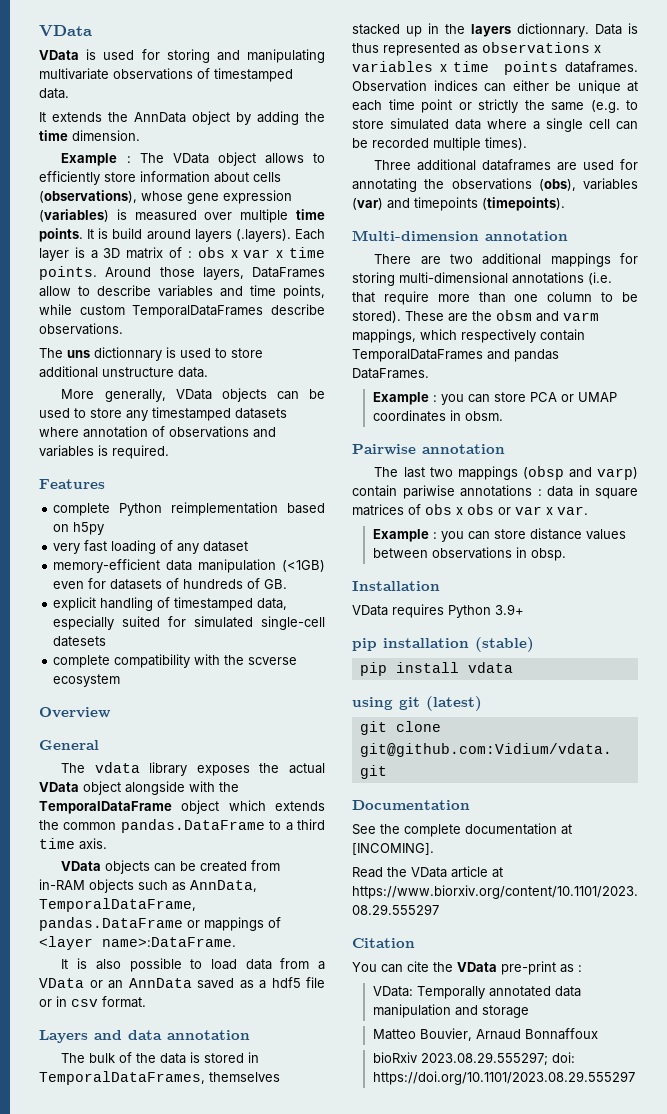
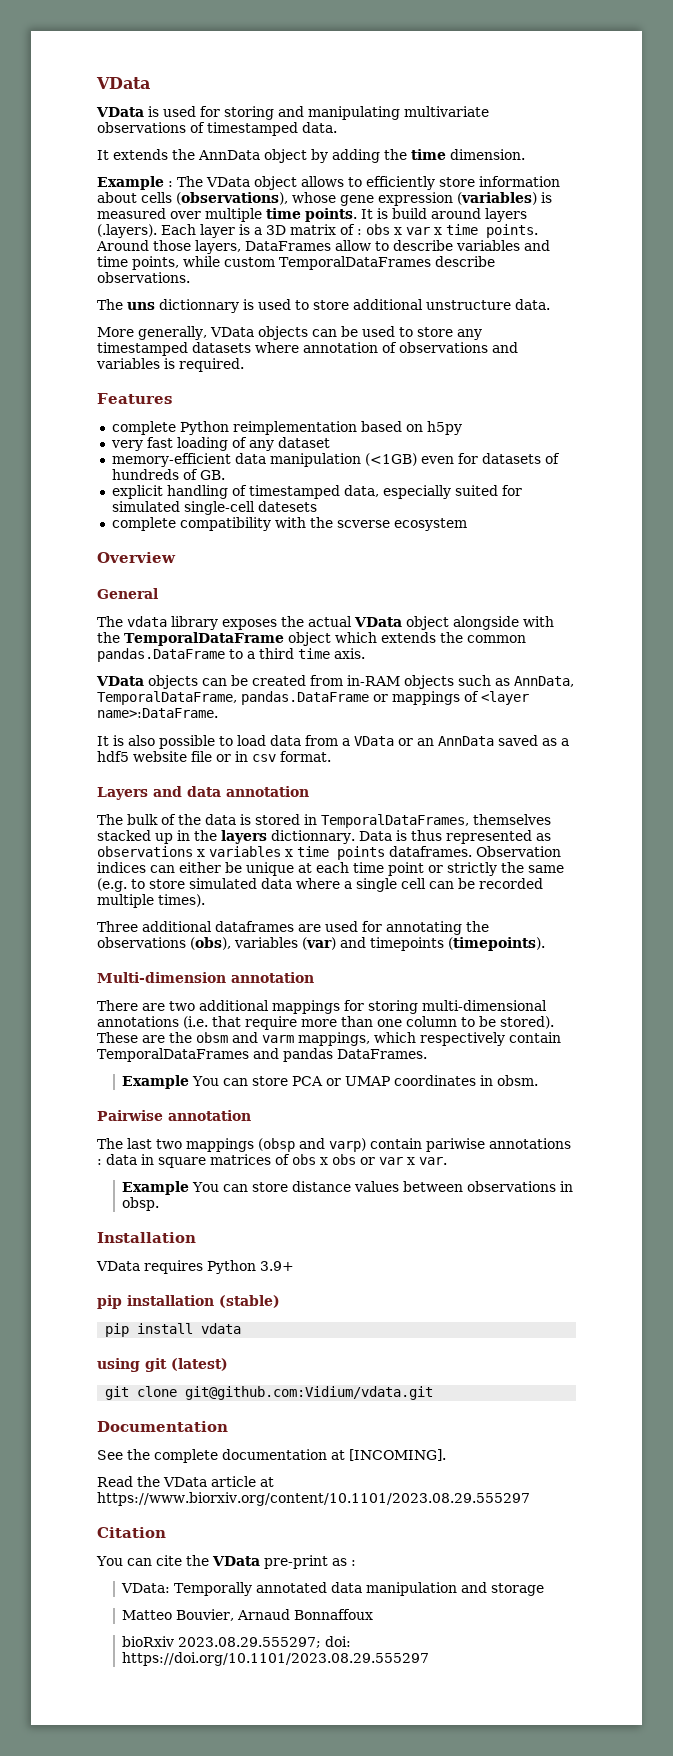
(301, 982) none -> [133,751,187,762] website
[432,394,464,405] : you -> [192,1076,220,1086] You
[432,531,464,542] : you -> [192,1182,220,1192] You

